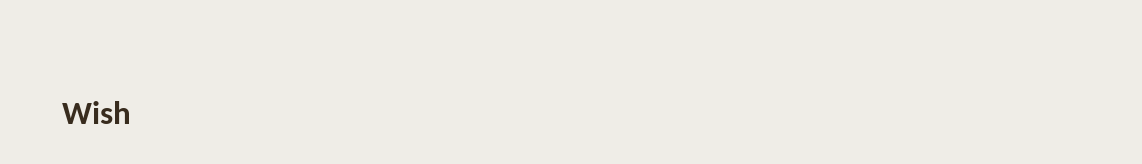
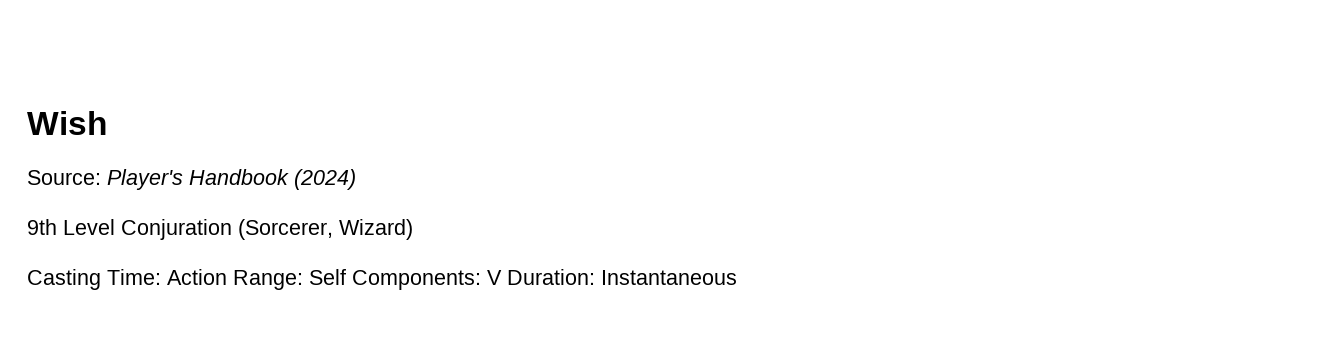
(131, 112) none -> [27,169,356,190] [27,219,413,240] [27,269,737,290] // Source: Player's Handbook (2024) // 9th Level Conjuration (Sorcerer, Wizard) // Casting Time: Action Range: Self Components: V Duration: Instantaneous

